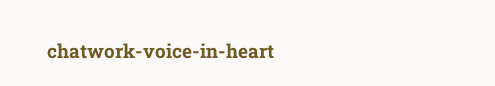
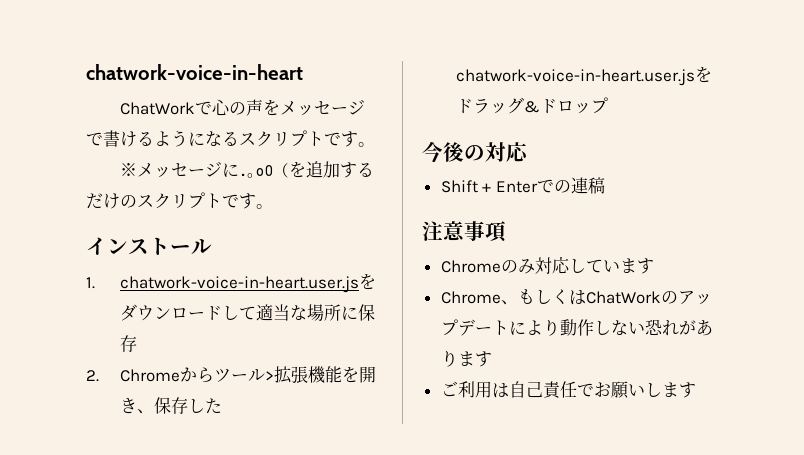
(274, 51) none -> [120,99,366,116] [86,130,375,147] [120,161,375,178] [86,192,273,209] [86,237,212,255] [86,273,376,293] [119,304,375,321] [119,335,137,352] [86,366,376,384] [119,397,222,414] [455,66,712,86] [455,97,608,114] [422,141,529,163] [440,177,605,194] [422,221,507,242] [440,257,654,274] [440,289,712,305] [440,319,713,336] [440,350,492,367] [440,381,696,399] // ChatWorkで心の声をメッセージで書けるようになるスクリプトです。 // ※メッセージに.｡oO（を追加するだけのスクリプトです。 // インストール // 1. chatwork-voice-in-heart.user.jsをダウンロードして適当な場所に保存 // 2. Chromeからツール>拡張機能を開き、保存したchatwork-voice-in-heart.user.jsをドラッグ&ドロップ // 今後の対応 // Shift + Enterでの連稿 // 注意事項 // Chromeのみ対応しています // Chrome、もしくはChatWorkのアップデートにより動作しない恐れがあります // ご利用は自己責任でお願いします

